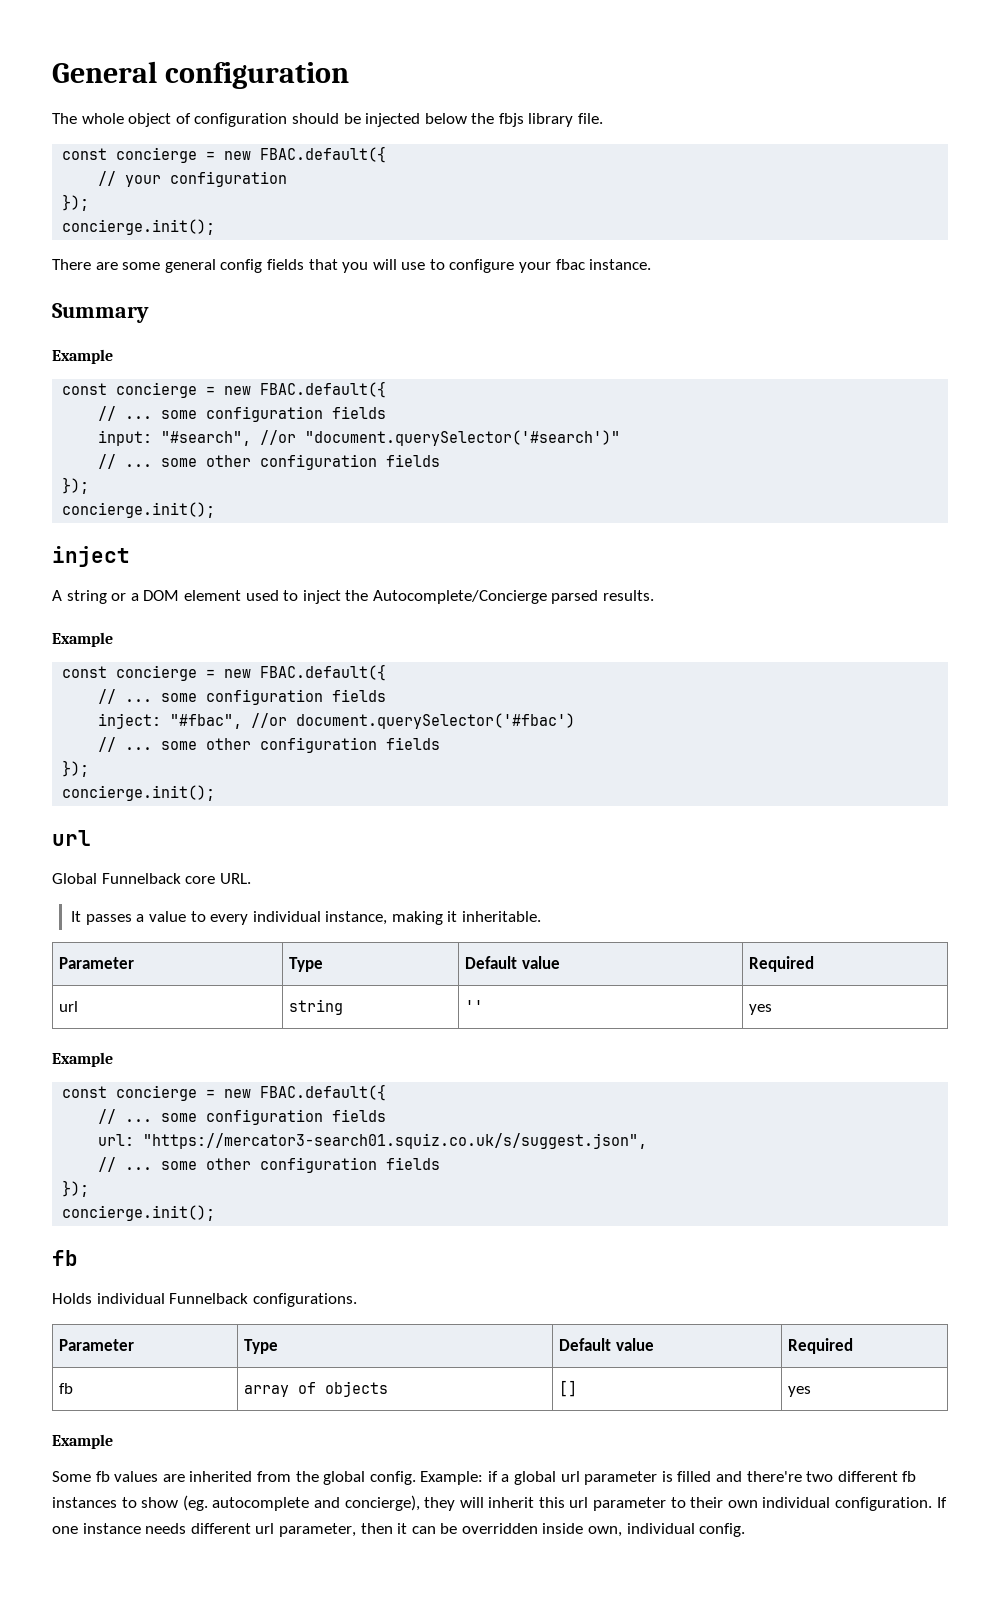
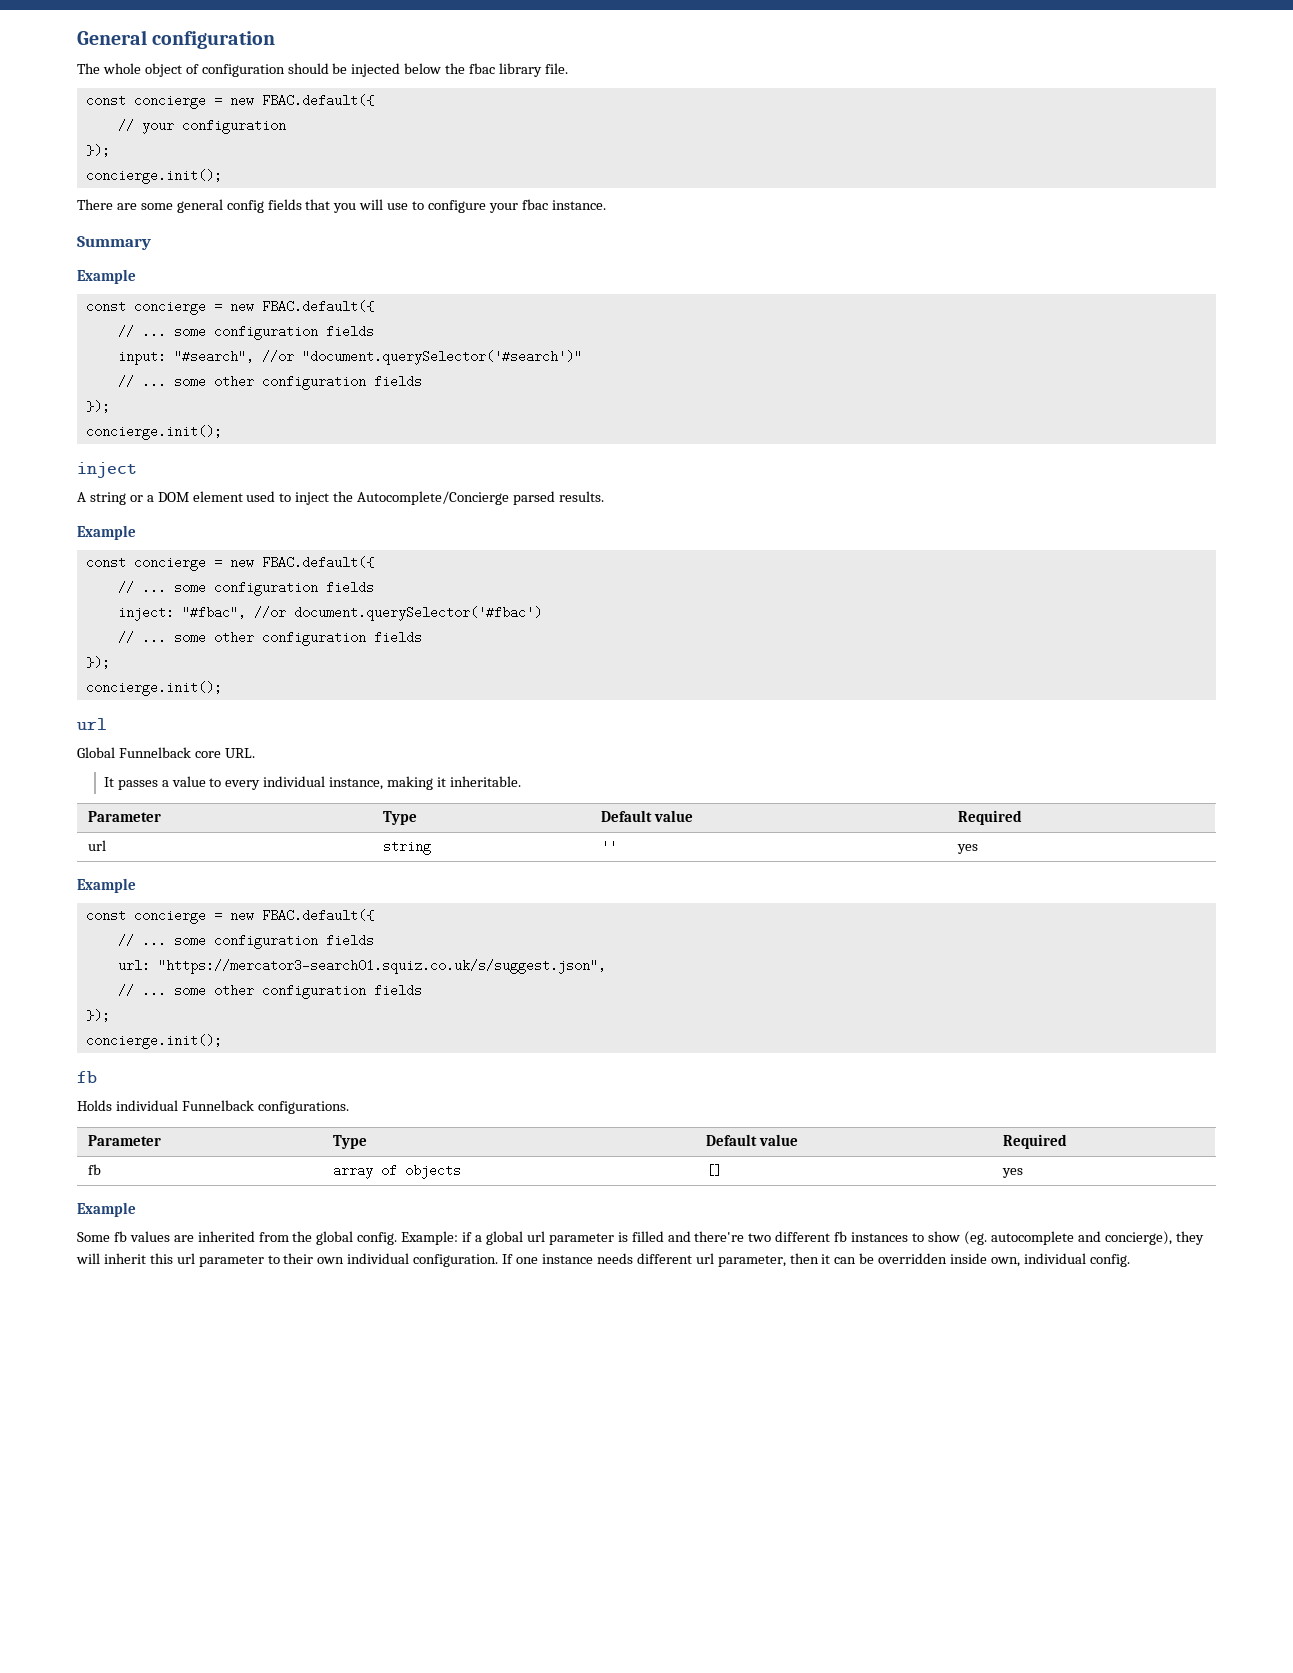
[498,113,524,127] fbjs -> [469,63,496,74] fbac

